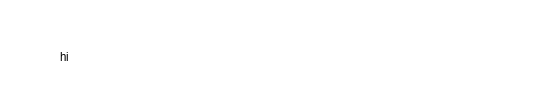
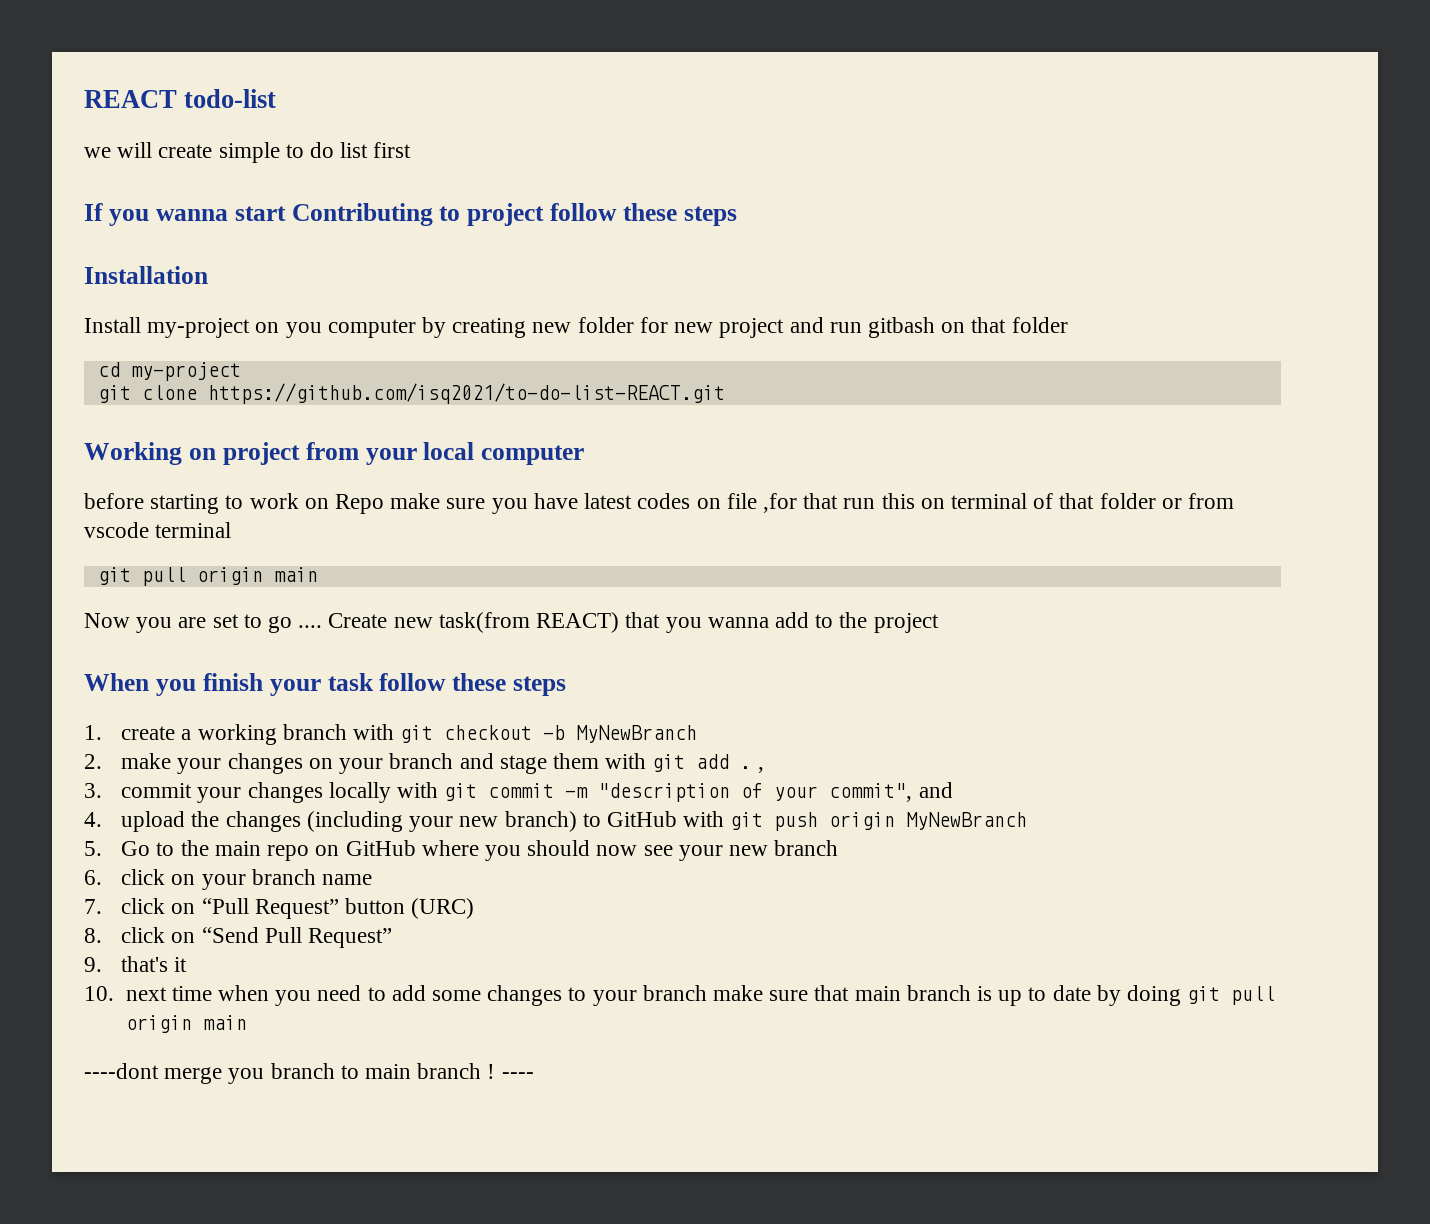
[60,52,69,61] hi -> [84,89,277,108] [84,142,412,163] [84,203,737,226] [84,266,208,284] [84,317,1068,338] [97,362,241,381] [97,383,725,404] [84,442,585,465] [84,493,1235,514] [84,522,232,538] [97,567,318,586] [84,612,939,633] [84,673,567,696] [84,724,698,745] [84,753,764,774] [84,782,953,803] [84,811,1028,832] [84,840,839,861] [84,869,373,890] [84,898,475,919] [84,927,393,948] [84,956,188,972] [84,985,1276,1006] [125,1015,247,1033] [84,1063,534,1084] REACT todo-list // we will create simple to do list first // If you wanna start Contributing to project follow these steps // Installation // Install my-project on you computer by creating new folder for new project and run gitbash on that folder // cd my-project // git clone https://github.com/isq2021/to-do-list-REACT.git // Working on project from your local computer // before starting to work on Repo make sure you have latest codes on file ,for that run this on terminal of that folder or from vscode terminal // git pull origin main // Now you are set to go .... Create new task(from REACT) that you wanna add to the project // When you finish your task follow these steps // 1. create a working branch with git checkout -b MyNewBranch // 2. make your changes on your branch and stage them with git add . , // 3. commit your changes locally with git commit -m "description of your commit", and // 4. upload the changes (including your new branch) to GitHub with git push origin MyNewBranch // 5. Go to the main repo on GitHub where you should now see your new branch // 6. click on your branch name // 7. click on “Pull Request” button (URC) // 8. click on “Send Pull Request” // 9. that's it // 10. next time when you need to add some changes to your branch make sure that main branch is up to date by doing git pull origin main // ----dont merge you branch to main branch ! ----

